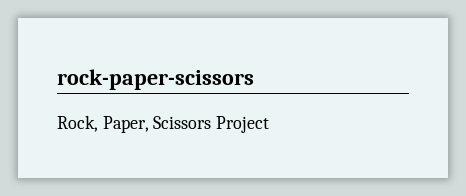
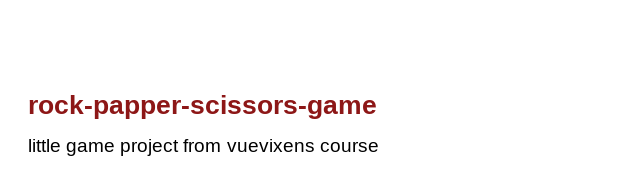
[57,69,254,90] [57,115,270,133] rock-paper-scissors // Rock, Paper, Scissors Project -> [28,95,377,119] [28,139,379,156] rock-papper-scissors-game // little game project from vuevixens course

